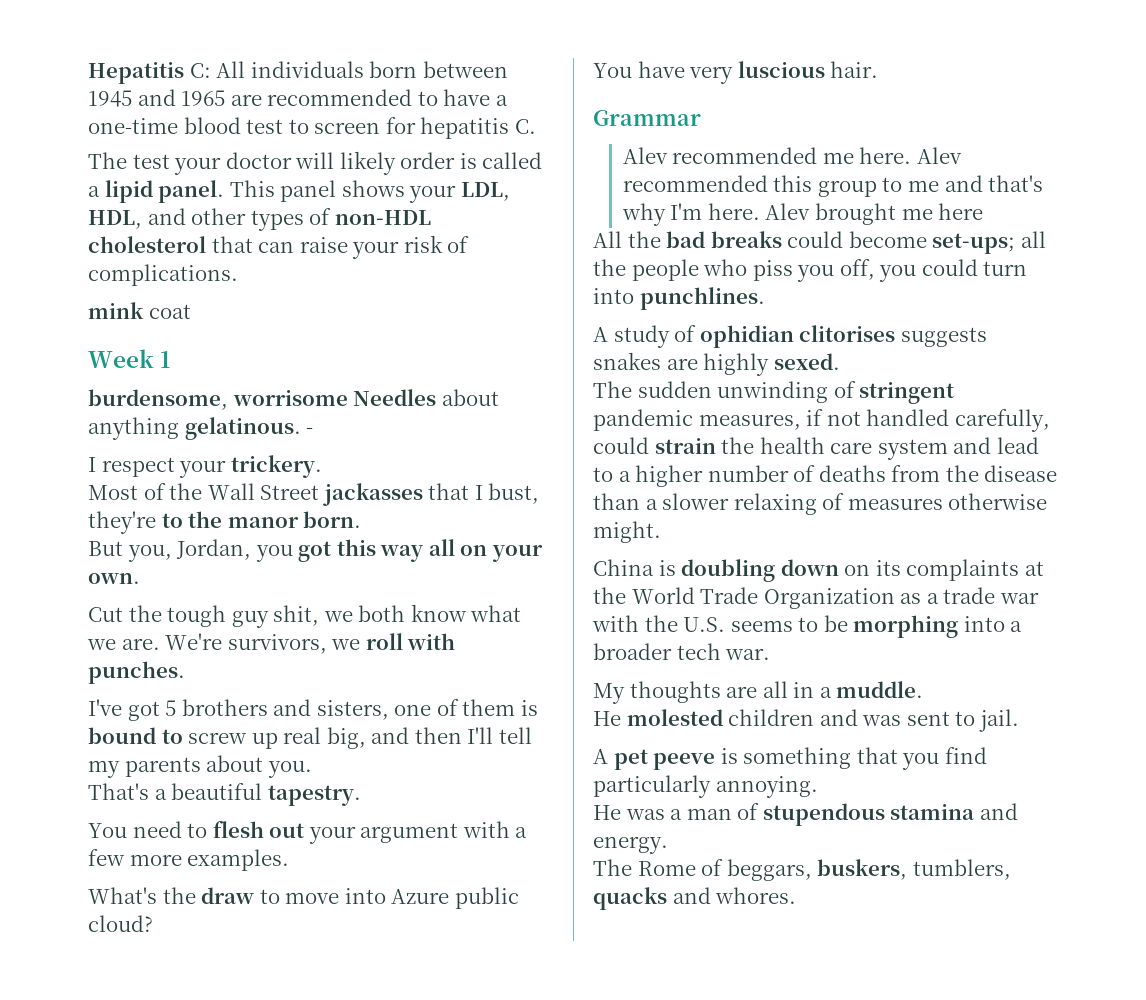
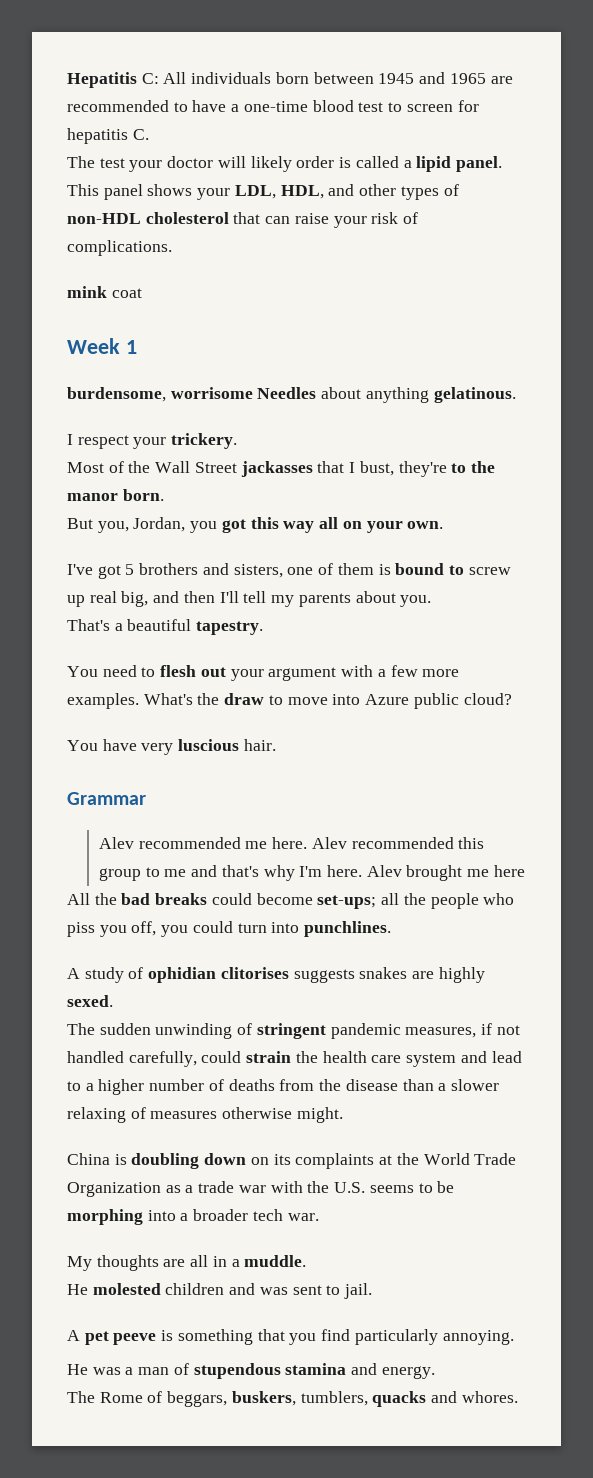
[306,428,314,434] - -> (516, 395) none
[88,604,522,628] [87,633,456,654] [88,661,185,684] // Cut the tough guy shit, we both know what we are. We're survivors, we roll with punches. -> (444, 525) none
(290, 860) // -> (139, 701) none

